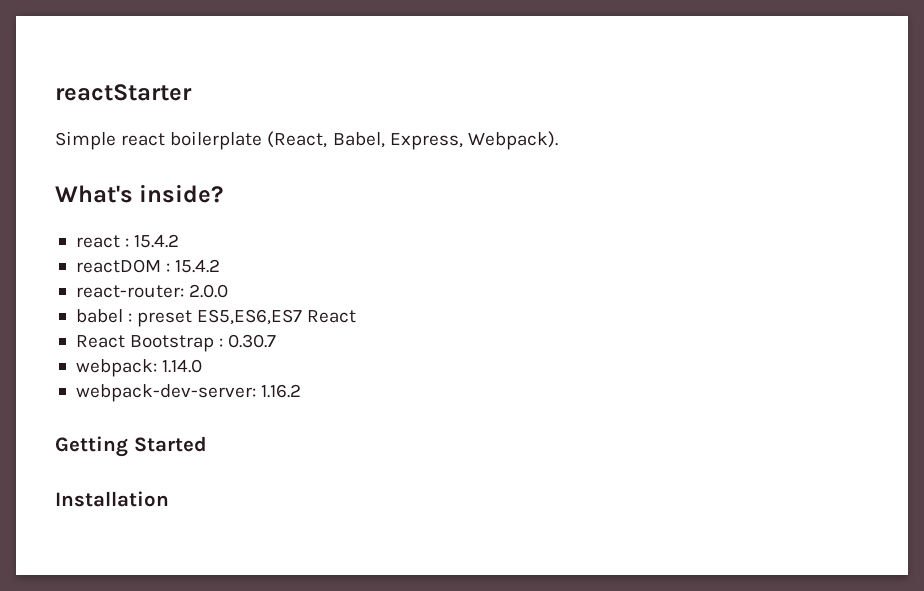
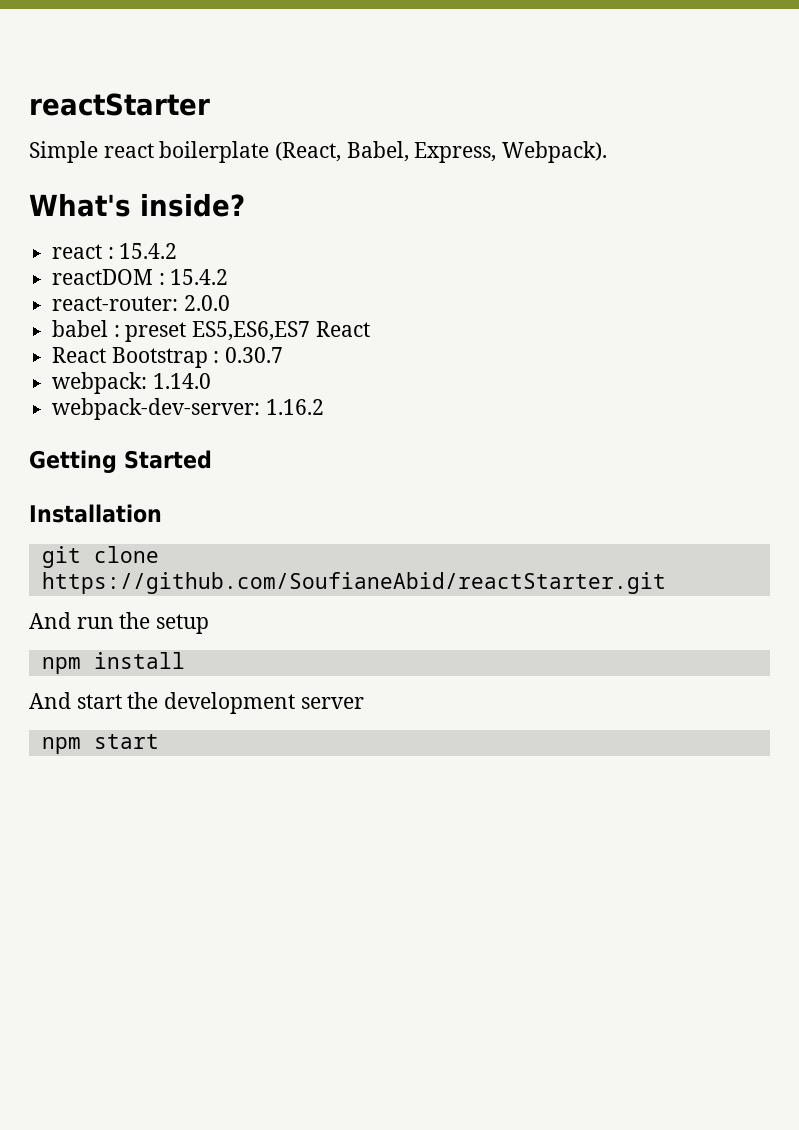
(169, 499) none -> [41,546,159,568] [41,572,666,594] [29,612,210,634] [41,652,185,674] [29,692,364,714] [41,734,159,754] // git clone https://github.com/SoufianeAbid/reactStarter.git // And run the setup // npm install // And start the development server // npm start

